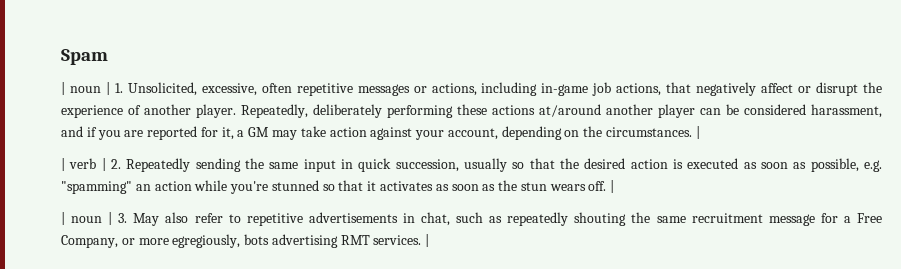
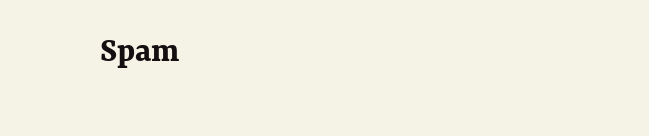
[61,82,883,96] [61,104,882,118] [61,126,700,140] [61,158,883,172] [61,180,615,194] [61,212,883,226] [61,234,430,248] // | noun | 1. Unsolicited, excessive, often repetitive messages or actions, including in-game job actions, that negatively affect or disrupt the experience of another player. Repeatedly, deliberately performing these actions at/around another player can be considered harassment, and if you are reported for it, a GM may take action against your account, depending on the circumstances. | // | verb | 2. Repeatedly sending the same input in quick succession, usually so that the desired action is executed as soon as possible, e.g. "spamming" an action while you're stunned so that it activates as soon as the stun wears off. | // | noun | 3. May also refer to repetitive advertisements in chat, such as repeatedly shouting the same recruitment message for a Free Company, or more egregiously, bots advertising RMT services. | -> (179, 54) none

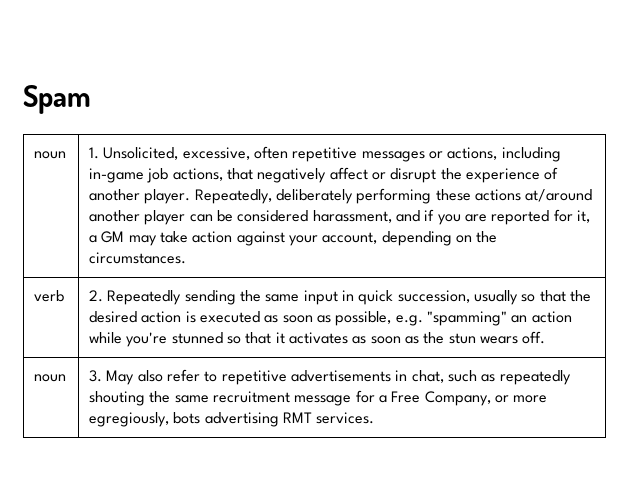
(179, 54) none -> [34,151,67,159] [89,146,561,162] [89,167,559,183] [89,188,593,204] [89,209,590,225] [89,231,498,246] [89,252,187,264] [34,290,65,302] [89,290,591,305] [89,311,572,326] [89,331,546,347] [34,374,67,382] [89,369,571,385] [89,390,548,406] [89,412,375,427] // noun | 1. Unsolicited, excessive, often repetitive messages or actions, including in-game job actions, that negatively affect or disrupt the experience of another player. Repeatedly, deliberately performing these actions at/around another player can be considered harassment, and if you are reported for it, a GM may take action against your account, depending on the circumstances. // verb | 2. Repeatedly sending the same input in quick succession, usually so that the desired action is executed as soon as possible, e.g. "spamming" an action while you're stunned so that it activates as soon as the stun wears off. // noun | 3. May also refer to repetitive advertisements in chat, such as repeatedly shouting the same recruitment message for a Free Company, or more egregiously, bots advertising RMT services.

